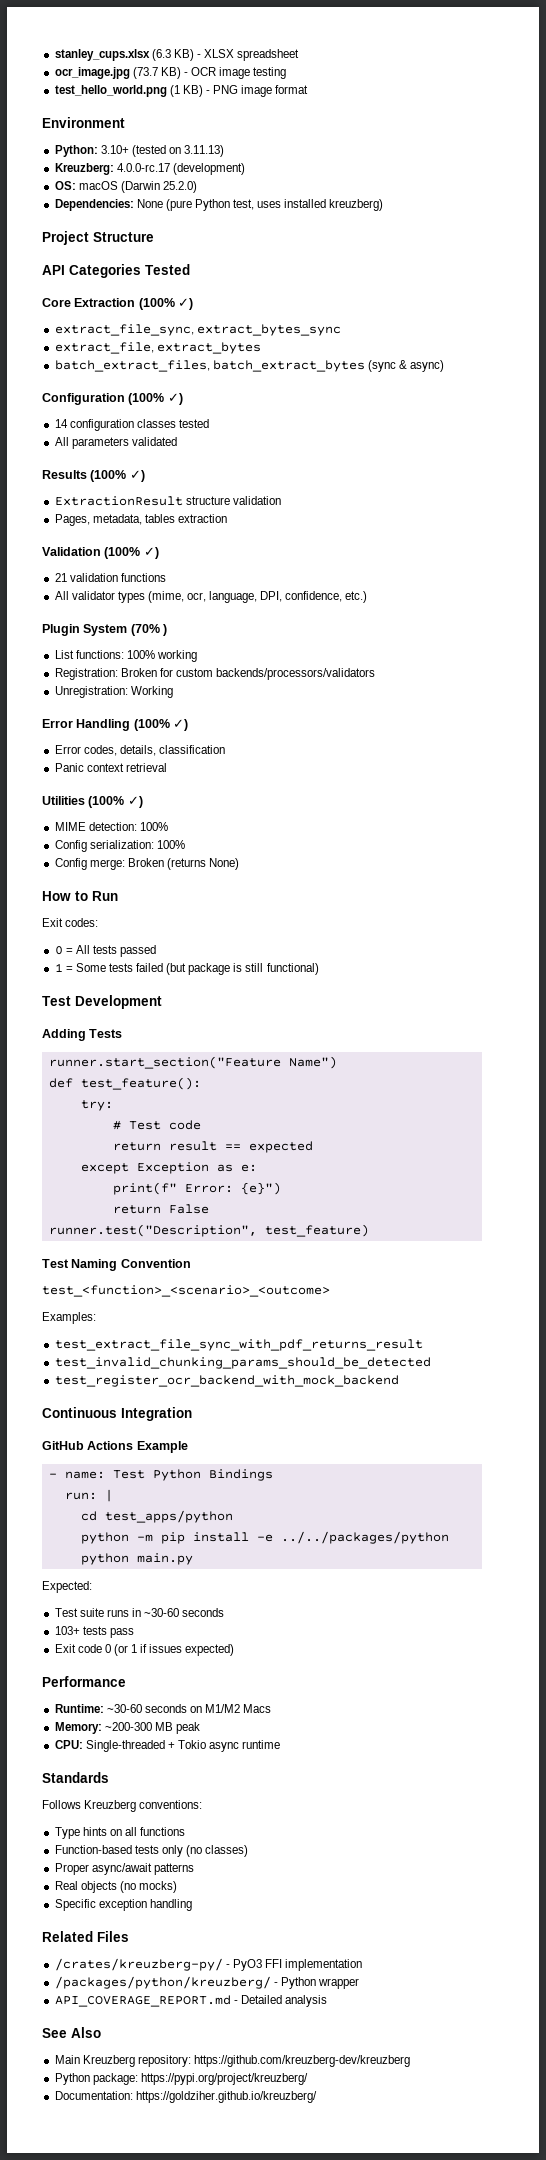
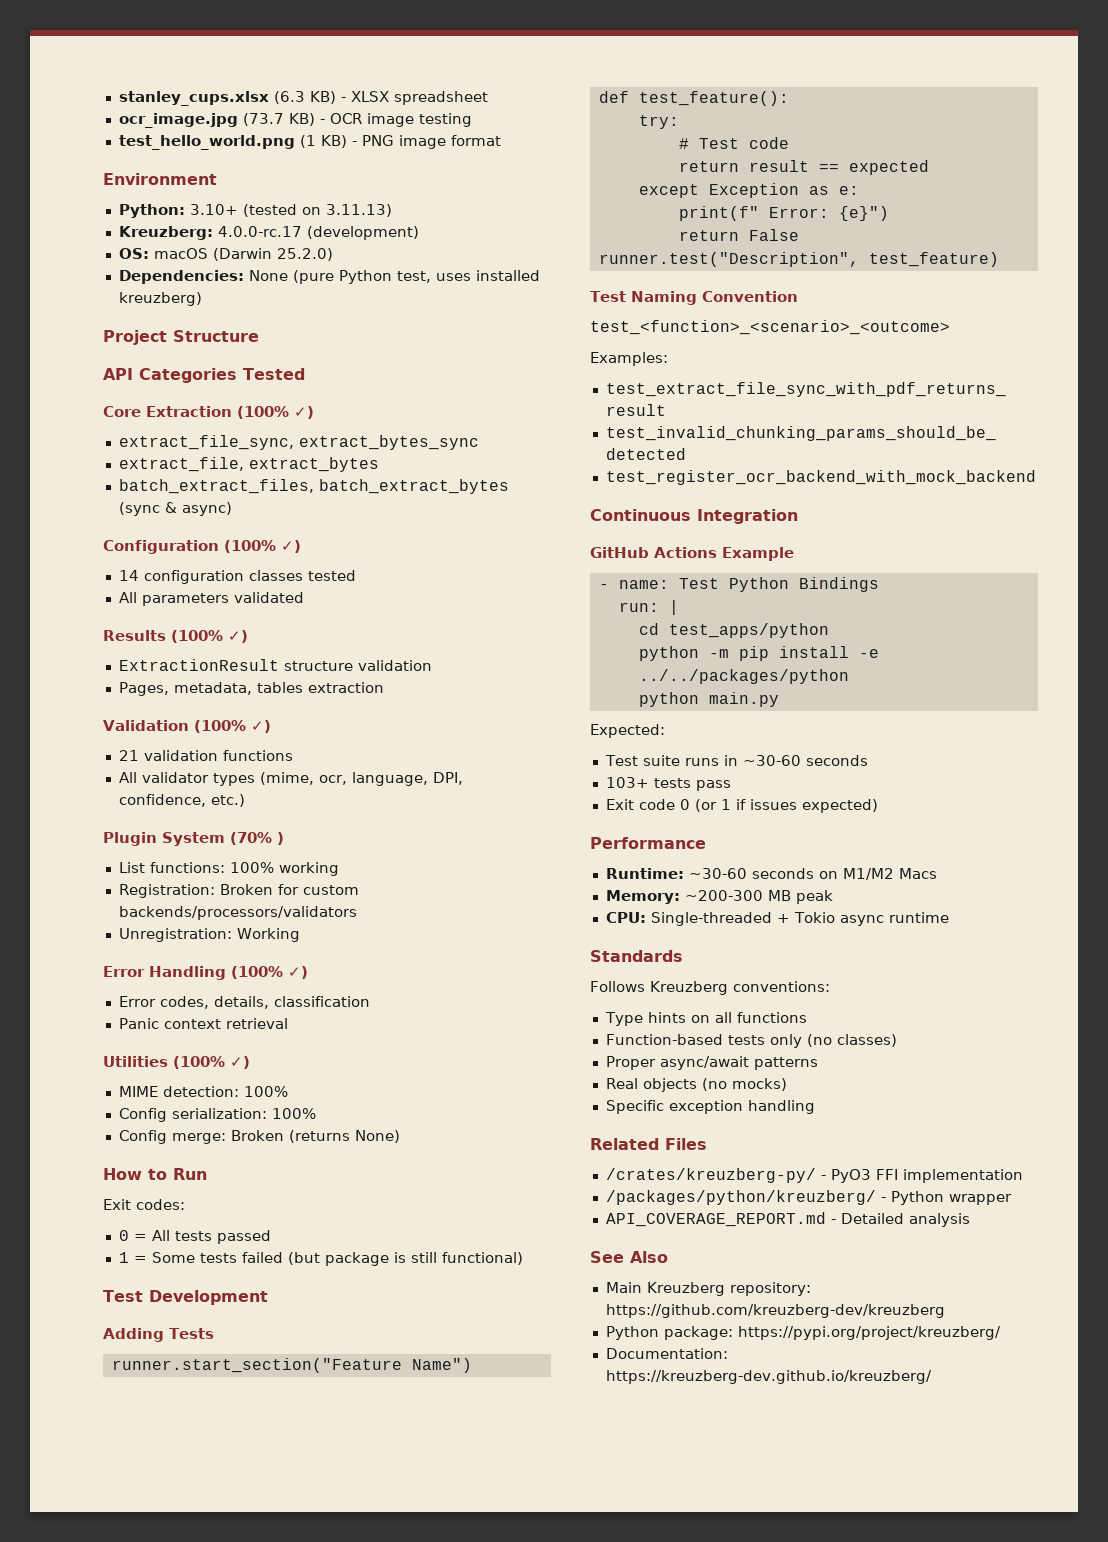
[135,2091,317,2103] https://goldziher.github.io/kreuzberg/ -> [605,1370,932,1384] https://kreuzberg-dev.github.io/kreuzberg/

